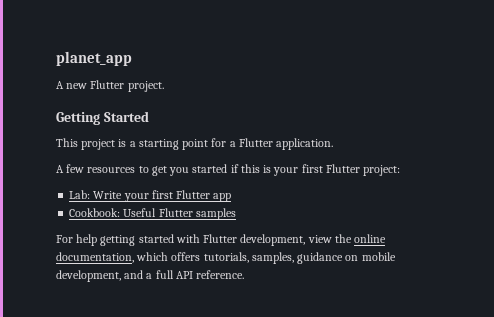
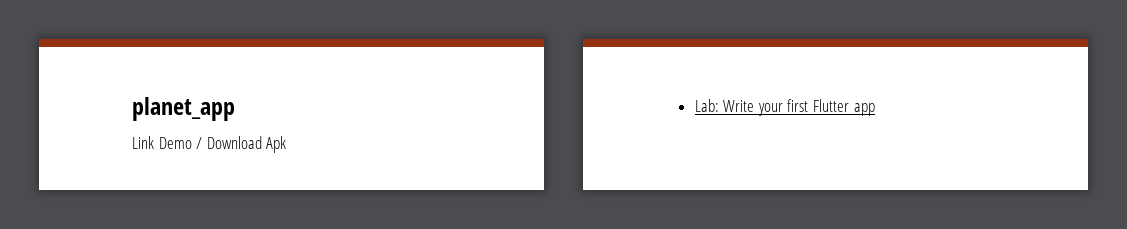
[56,80,164,92] [56,111,149,125] [56,138,334,150] [56,164,401,176] A new Flutter project. // Getting Started // This project is a starting point for a Flutter application. // A few resources to get you started if this is your first Flutter project: -> [132,136,287,153] Link Demo / Download Apk
[69,208,236,220] [56,234,387,246] [56,252,396,264] [56,270,245,282] // Cookbook: Useful Flutter samples // For help getting started with Flutter development, view the online documentation, which offers tutorials, samples, guidance on mobile development, and a full API reference. -> (875, 109) none

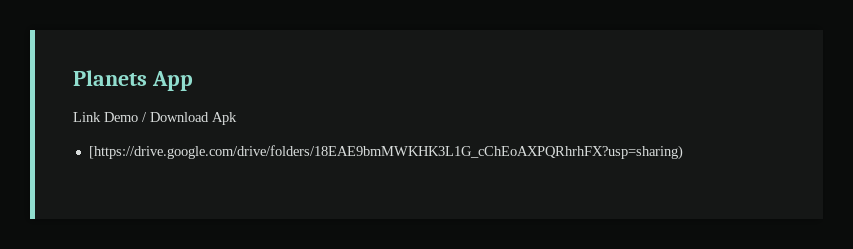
[132,97,235,121] planet_app -> [73,70,193,91] Planets App
[694,99,875,116] Lab: Write your first Flutter app -> [88,145,683,160] [https://drive.google.com/drive/folders/18EAE9bmMWKHK3L1G_cChEoAXPQRhrhFX?usp=sharing)

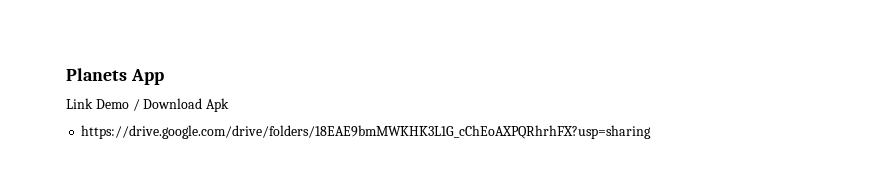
[88,145,683,160] [https://drive.google.com/drive/folders/18EAE9bmMWKHK3L1G_cChEoAXPQRhrhFX?usp=sharing) -> [81,125,652,139] https://drive.google.com/drive/folders/18EAE9bmMWKHK3L1G_cChEoAXPQRhrhFX?usp=sharing

